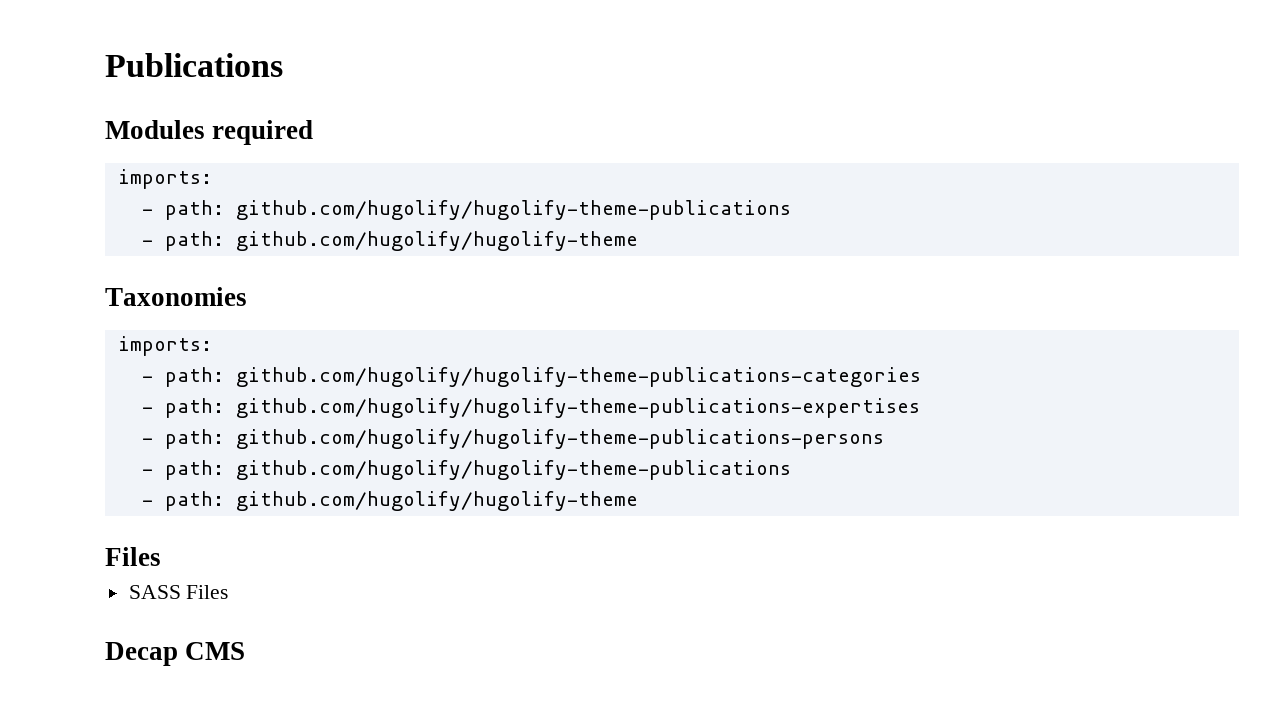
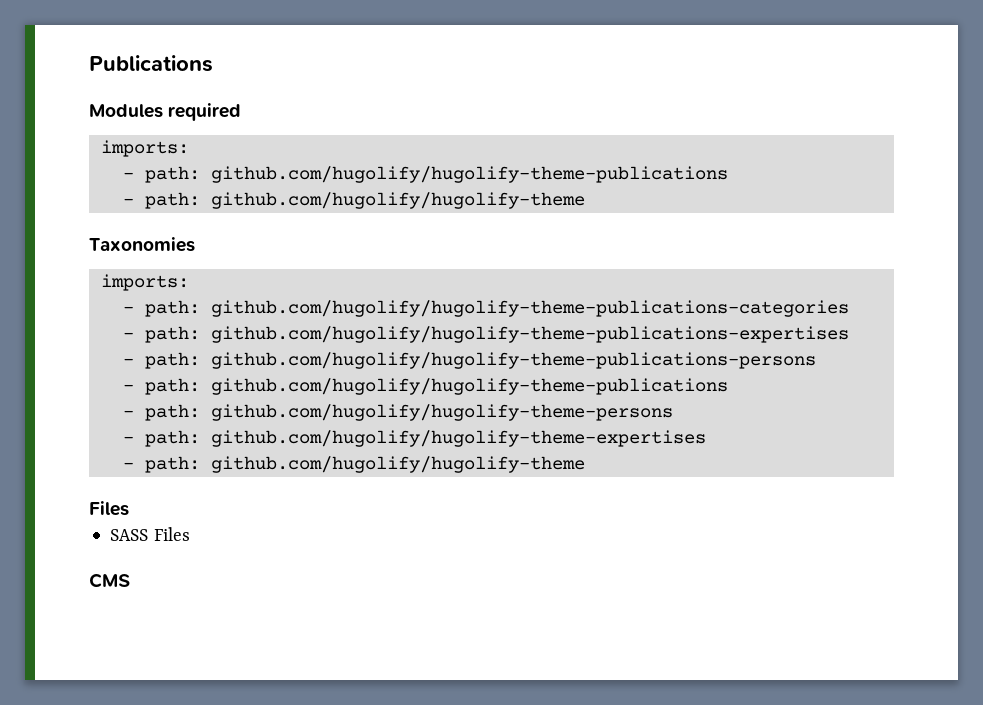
(791, 470) none -> [122,404,673,421] [122,430,706,447] // - path: github.com/hugolify/hugolify-theme-persons // - path: github.com/hugolify/hugolify-theme-expertises
[105,642,178,666] Decap -> (190, 534) none

